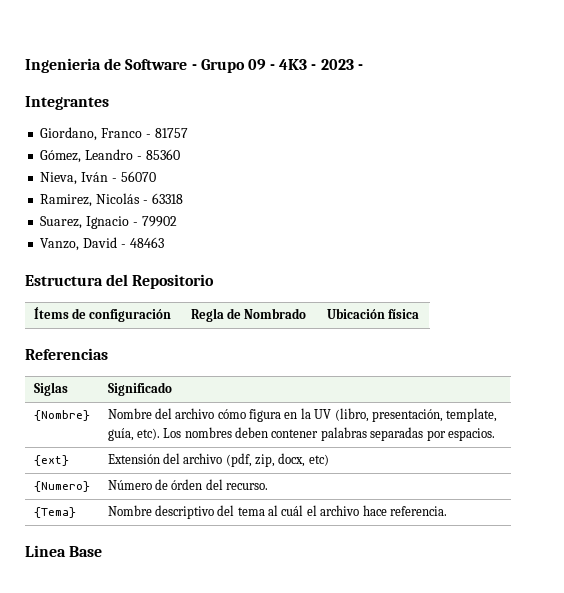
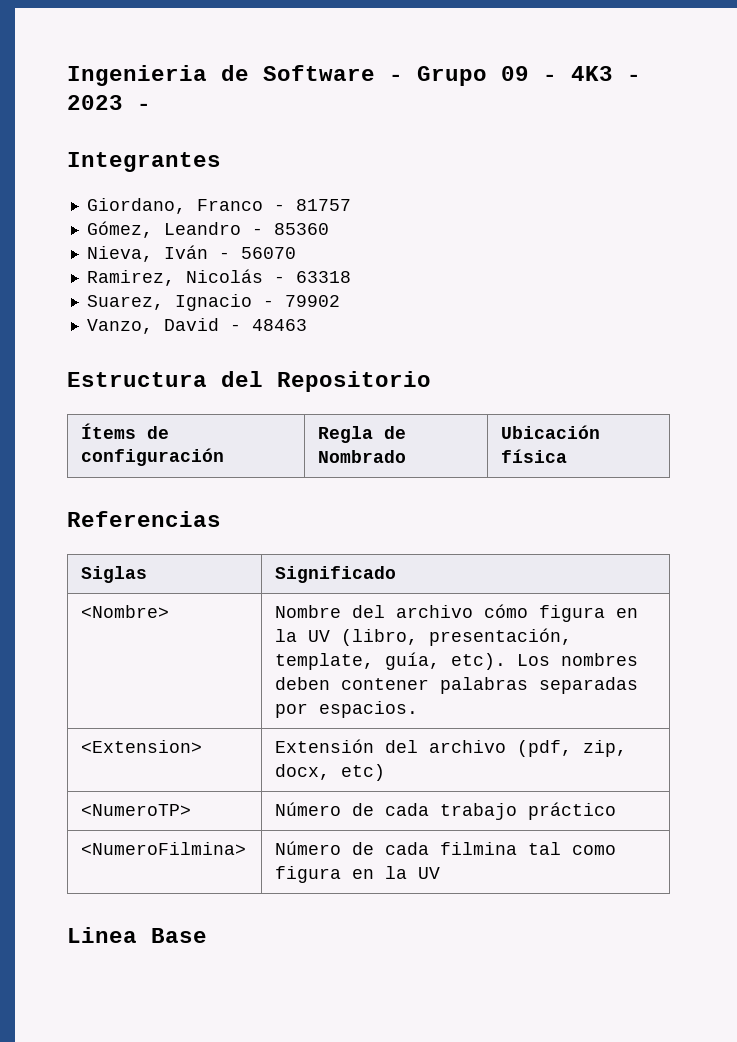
[33,410,90,421] {Nombre} -> [81,605,170,618] <Nombre>
[33,455,69,466] {ext} -> [81,740,203,753] <Extension>
[33,481,90,492] [107,479,269,490] [33,507,76,518] [107,505,447,519] {Numero} | Número de órden del recurso. // {Tema} | Nombre descriptivo del tema al cuál el archivo hace referencia. -> [81,804,192,816] [275,802,617,820] [81,842,247,855] [275,841,617,855] [275,866,441,883] <NumeroTP> | Número de cada trabajo práctico // <NumeroFilmina> | Número de cada filmina tal como figura en la UV

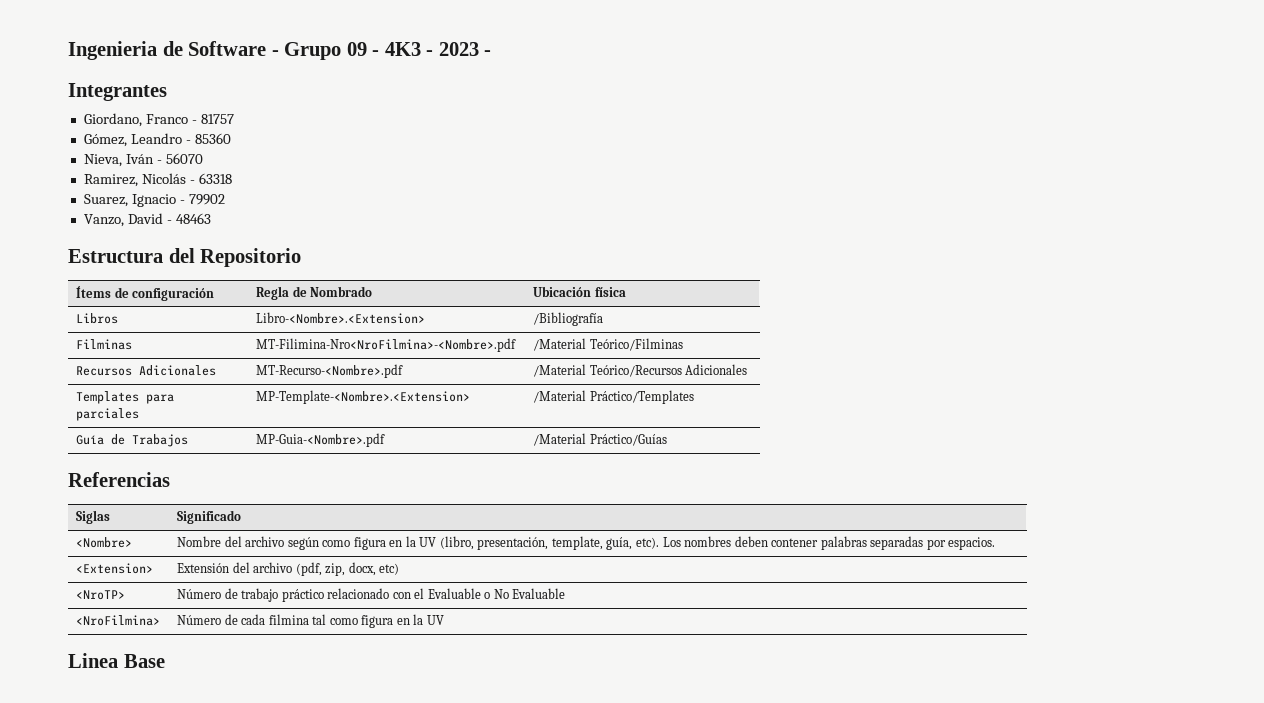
(568, 456) none -> [76,313,119,324] [256,312,426,324] [533,312,604,326] [76,339,133,350] [256,338,517,352] [533,338,683,351] [76,365,217,376] [256,364,404,378] [533,364,748,377] [76,391,175,404] [76,408,140,421] [256,390,471,404] [533,390,694,404] [76,434,189,447] [256,433,386,447] [533,433,667,446] // Libros | Libro-<Nombre>.<Extension> | /Bibliografía // Filminas | MT-Filimina-Nro<NroFilmina>-<Nombre>.pdf | /Material Teórico/Filminas // Recursos Adicionales | MT-Recurso-<Nombre>.pdf | /Material Teórico/Recursos Adicionales // Templates para parciales | MP-Template-<Nombre>.<Extension> | /Material Práctico/Templates // Guía de Trabajos | MP-Guia-<Nombre>.pdf | /Material Práctico/Guías
[484,604,529,618] cómo -> [287,537,351,550] según como
[81,804,192,816] [275,802,430,816] <NumeroTP> | Número de cada -> [76,590,126,600] [177,588,238,599] <NroTP> | Número de
[81,842,247,855] // <NumeroFilmina> -> [327,588,566,599] [76,615,161,626] relacionado con el Evaluable o No Evaluable // <NroFilmina>

